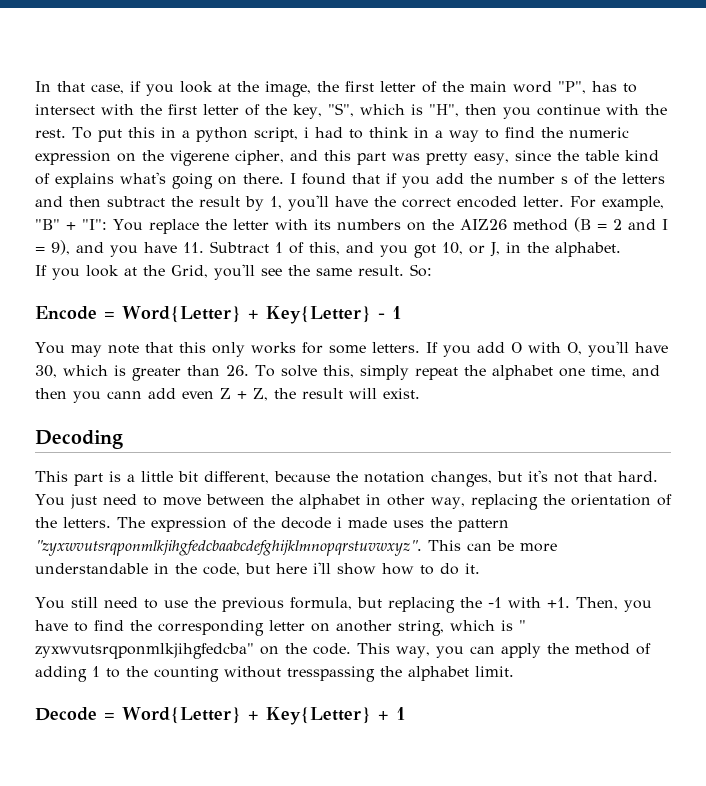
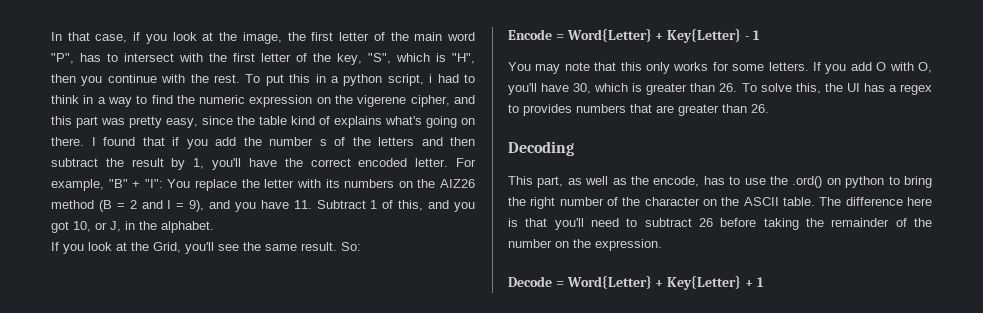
[359,365,660,380] [35,388,420,403] [35,430,123,449] [35,470,658,487] [35,494,672,510] [35,517,509,532] [35,540,557,556] [35,562,480,576] [35,597,652,613] [35,620,526,636] [35,643,651,659] [35,666,514,682] simply repeat the alphabet one time, and then you cann add even Z + Z, the result will exist. // Decoding // This part is a little bit different, because the notation changes, but it's not that hard. You just need to move between the alphabet in other way, replacing the orientation of the letters. The expression of the decode i made uses the pattern "zyxwvutsrqponmlkjihgfedcbaabcdefghijklmnopqrstuvwxyz". This can be more understandable in the code, but here i'll show how to do it. // You still need to use the previous formula, but replacing the -1 with +1. Then, you have to find the corresponding letter on another string, which is " zyxwvutsrqponmlkjihgfedcba" on the code. This way, you can apply the method of adding 1 to the counting without tresspassing the alphabet limit. -> [824,83,932,95] [508,104,769,116] [508,141,574,156] [508,176,932,188] [508,197,932,209] [508,218,932,230] [508,239,662,251] the UI has a regex to provides numbers that are greater than 26. // Decoding // This part, as well as the encode, has to use the .ord() on python to bring the right number of the character on the ASCII table. The difference here is that you'll need to subtract 26 before taking the remainder of the number on the expression.

